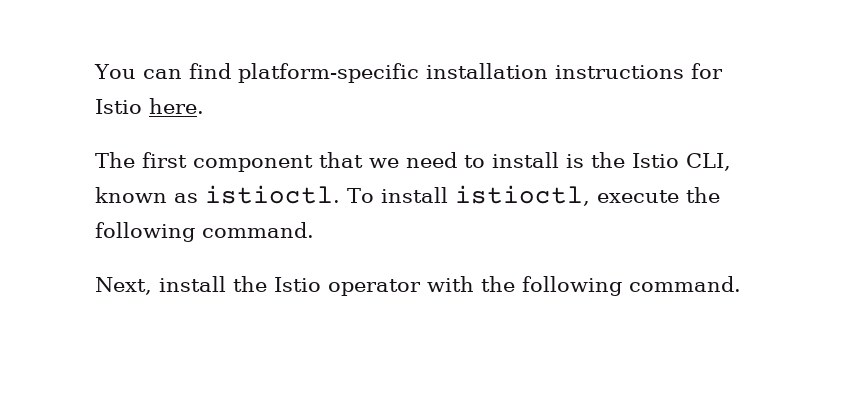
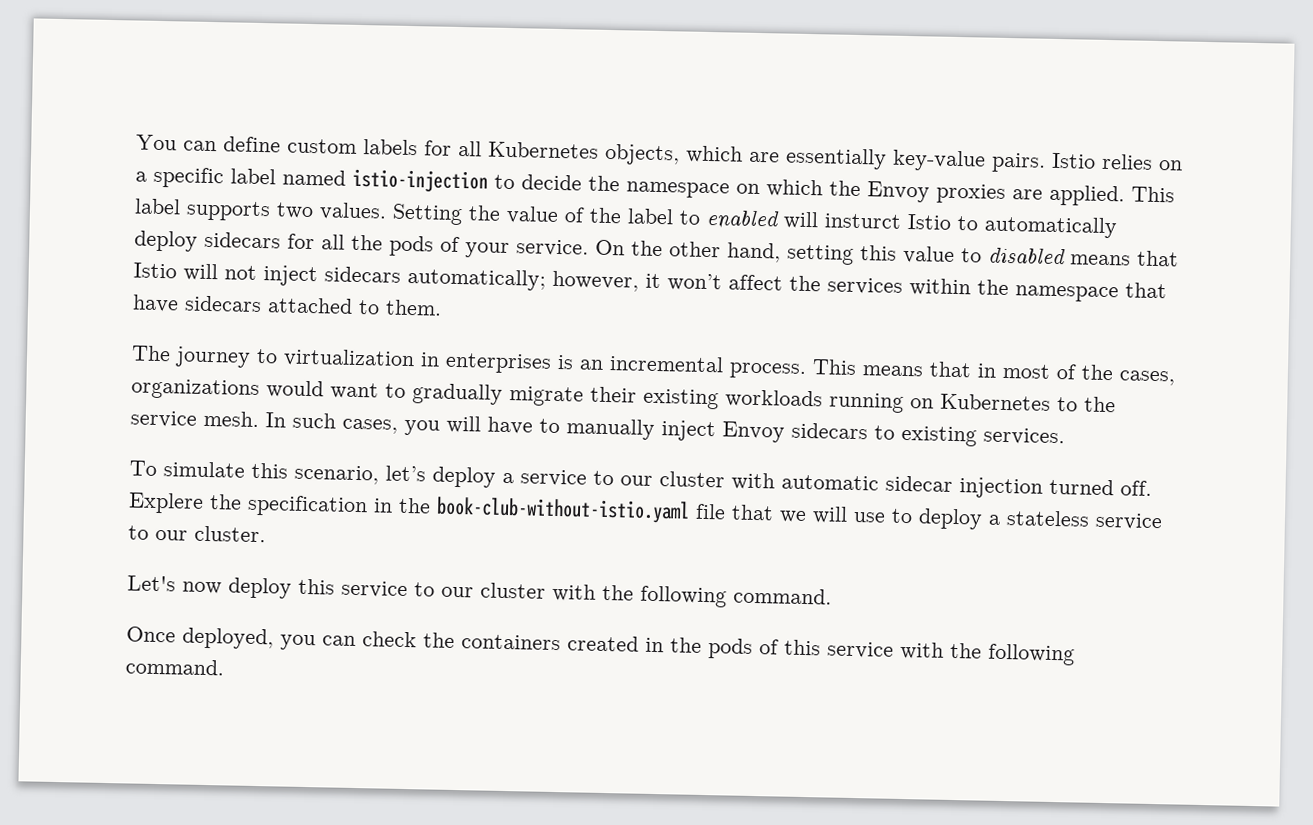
[188,63,723,83] [95,98,204,114] [95,152,731,172] [95,185,720,206] [95,222,314,242] [95,276,421,296] find platform-specific installation instructions for Istio here. // The first component that we need to install is the Istio CLI, known as istioctl. To install istioctl, execute the following command. // Next, install the Istio operator -> [223,136,1183,173] [135,166,1175,207] [134,198,1117,239] [134,230,1179,267] [133,262,1167,303] [132,294,442,316] [131,345,1175,386] [131,378,1116,413] [130,410,1065,447] [129,460,1152,499] [128,492,1163,531] [128,525,266,543] [127,575,832,608] [126,626,894,659] define custom labels for all Kubernetes objects, which are essentially key-value pairs. Istio relies on a specific label named istio-injection to decide the namespace on which the Envoy proxies are applied. This label supports two values. Setting the value of the label to enabled will insturct Istio to automatically deploy sidecars for all the pods of your service. On the other hand, setting this value to disabled means that Istio will not inject sidecars automatically; however, it won’t affect the services within the namespace that have sidecars attached to them. // The journey to virtualization in enterprises is an incremental process. This means that in most of the cases, organizations would want to gradually migrate their existing workloads running on Kubernetes to the service mesh. In such cases, you will have to manually inject Envoy sidecars to existing services. // To simulate this scenario, let’s deploy a service to our cluster with automatic sidecar injection turned off. Explere the specification in the book-club-without-istio.yaml file that we will use to deploy a stateless service to our cluster. // Let's now deploy this service to our cluster with the following command. // Once deployed, you can check the containers created in the pods of this service

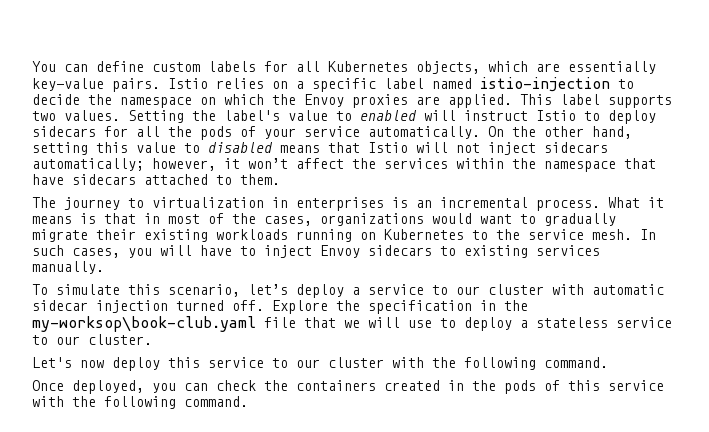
[506,205,674,225] value of the label -> [224,110,328,121] label's value
[824,213,902,229] insturct -> [464,110,528,121] instruct
[984,215,1117,239] automatically -> (600, 116) none
[516,239,589,257] service. -> [304,126,480,139] service automatically.
[812,359,923,377] This means -> [608,197,664,208] [32,213,96,224] What it means is
[566,418,655,440] manually -> (256, 251) none
[983,427,1065,446] services. -> [536,245,600,256] [32,261,104,274] services manually.
[128,492,204,514] Explere -> [272,300,328,314] Explore
[436,496,690,524] book-club-without-istio.yaml -> [32,316,256,332] my-worksop\book-club.yaml

